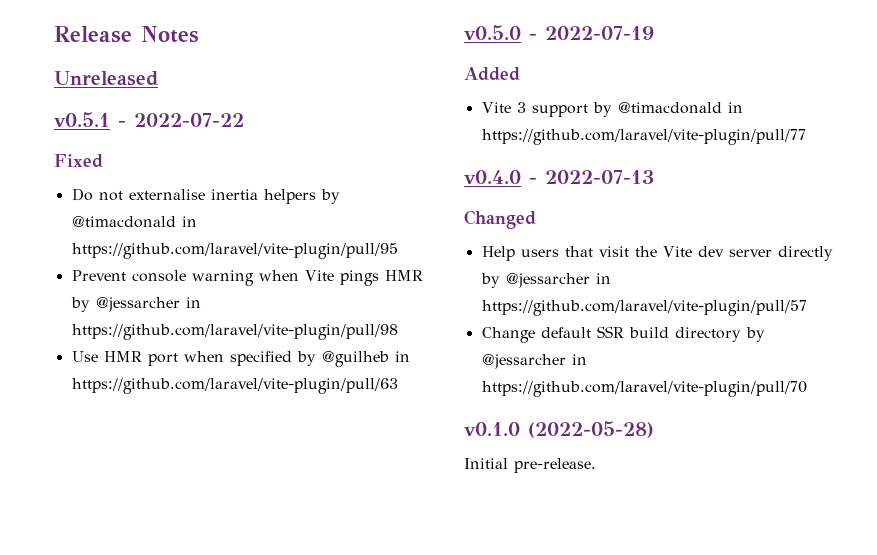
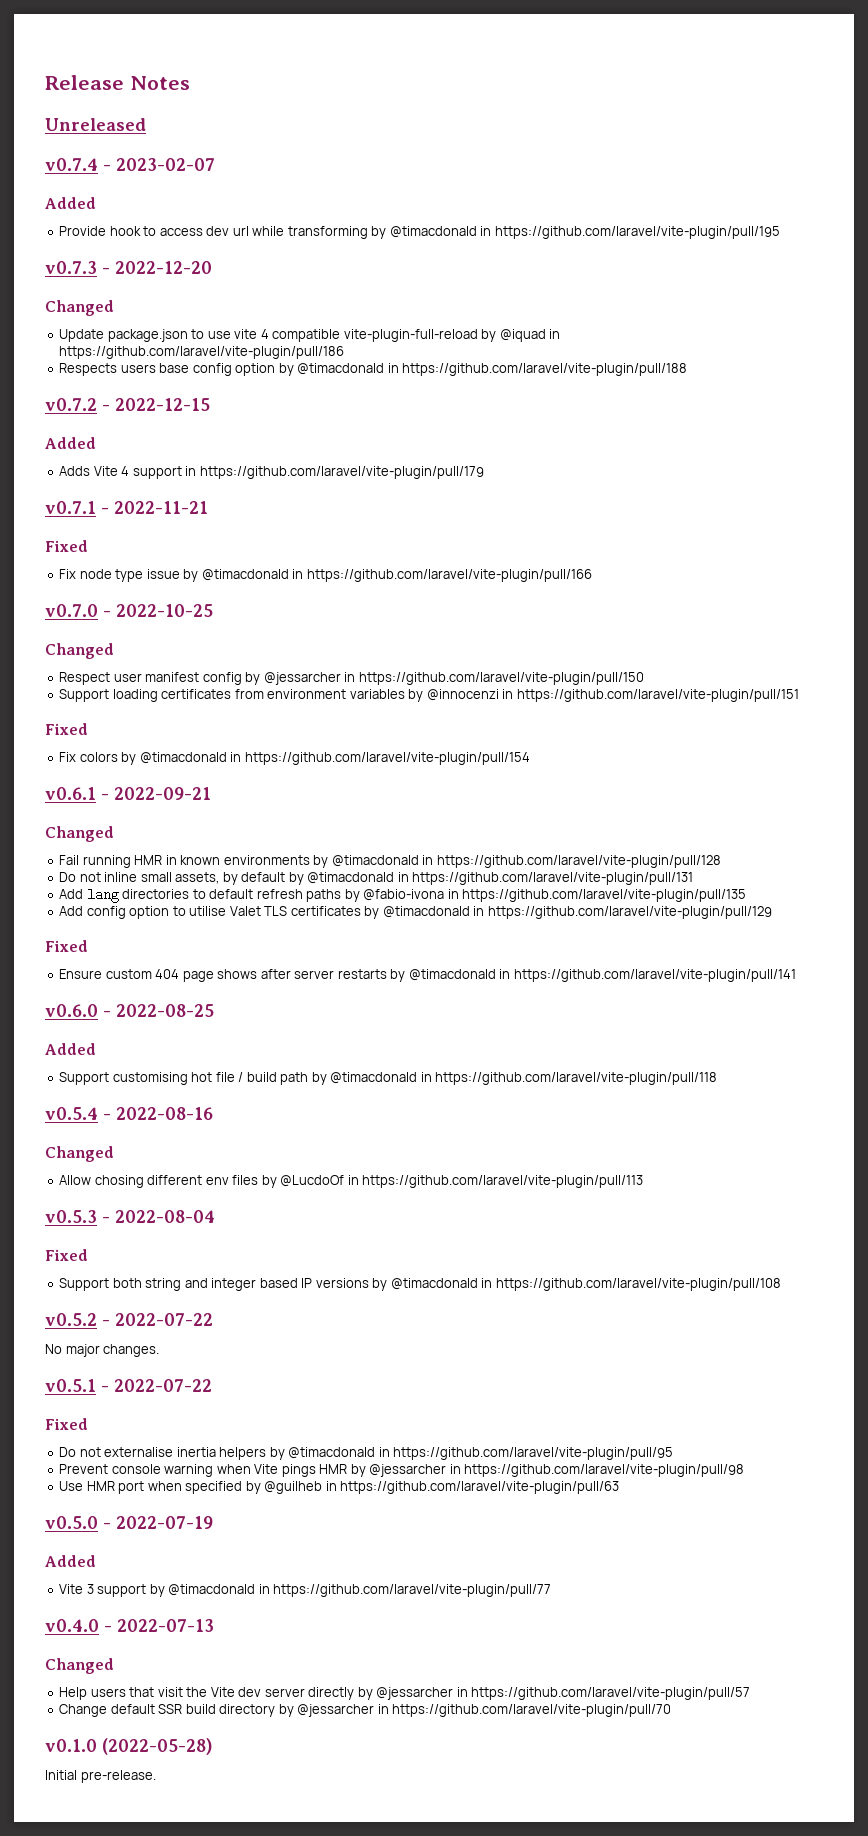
(158, 78) none -> [45,158,215,171] [45,197,96,209] [59,226,780,239] [45,261,212,274] [45,300,114,316] [59,329,561,342] [59,346,345,359] [59,363,688,376] [45,398,210,411] [45,437,96,449] [59,466,484,479] [45,501,208,514] [45,540,88,552] [59,569,592,582] [45,604,213,617] [45,643,114,659] [59,672,644,685] [59,689,799,702] [45,723,88,735] [59,752,530,765] [45,787,211,800] [45,826,114,842] [59,855,721,868] [59,872,694,885] [59,888,747,903] [59,906,772,919] [45,940,88,952] [59,969,796,982] [45,1004,214,1017] [45,1043,96,1055] [59,1072,718,1085] [45,1107,213,1120] [45,1146,114,1162] [59,1175,644,1188] [45,1210,215,1223] [45,1249,88,1261] [59,1278,781,1291] [45,1313,213,1326] [45,1344,160,1357] // v0.7.4 - 2023-02-07 // Added // Provide hook to access dev url while transforming by @timacdonald in https://github.com/laravel/vite-plugin/pull/195 // v0.7.3 - 2022-12-20 // Changed // Update package.json to use vite 4 compatible vite-plugin-full-reload by @iquad in https://github.com/laravel/vite-plugin/pull/186 // Respects users base config option by @timacdonald in https://github.com/laravel/vite-plugin/pull/188 // v0.7.2 - 2022-12-15 // Added // Adds Vite 4 support in https://github.com/laravel/vite-plugin/pull/179 // v0.7.1 - 2022-11-21 // Fixed // Fix node type issue by @timacdonald in https://github.com/laravel/vite-plugin/pull/166 // v0.7.0 - 2022-10-25 // Changed // Respect user manifest config by @jessarcher in https://github.com/laravel/vite-plugin/pull/150 // Support loading certificates from environment variables by @innocenzi in https://github.com/laravel/vite-plugin/pull/151 // Fixed // Fix colors by @timacdonald in https://github.com/laravel/vite-plugin/pull/154 // v0.6.1 - 2022-09-21 // Changed // Fail running HMR in known environments by @timacdonald in https://github.com/laravel/vite-plugin/pull/128 // Do not inline small assets, by default by @timacdonald in https://github.com/laravel/vite-plugin/pull/131 // Add lang directories to default refresh paths by @fabio-ivona in https://github.com/laravel/vite-plugin/pull/135 // Add config option to utilise Valet TLS certificates by @timacdonald in https://github.com/laravel/vite-plugin/pull/129 // Fixed // Ensure custom 404 page shows after server restarts by @timacdonald in https://github.com/laravel/vite-plugin/pull/141 // v0.6.0 - 2022-08-25 // Added // Support customising hot file / build path by @timacdonald in https://github.com/laravel/vite-plugin/pull/118 // v0.5.4 - 2022-08-16 // Changed // Allow chosing different env files by @LucdoOf in https://github.com/laravel/vite-plugin/pull/113 // v0.5.3 - 2022-08-04 // Fixed // Support both string and integer based IP versions by @timacdonald in https://github.com/laravel/vite-plugin/pull/108 // v0.5.2 - 2022-07-22 // No major changes.

